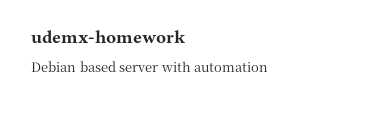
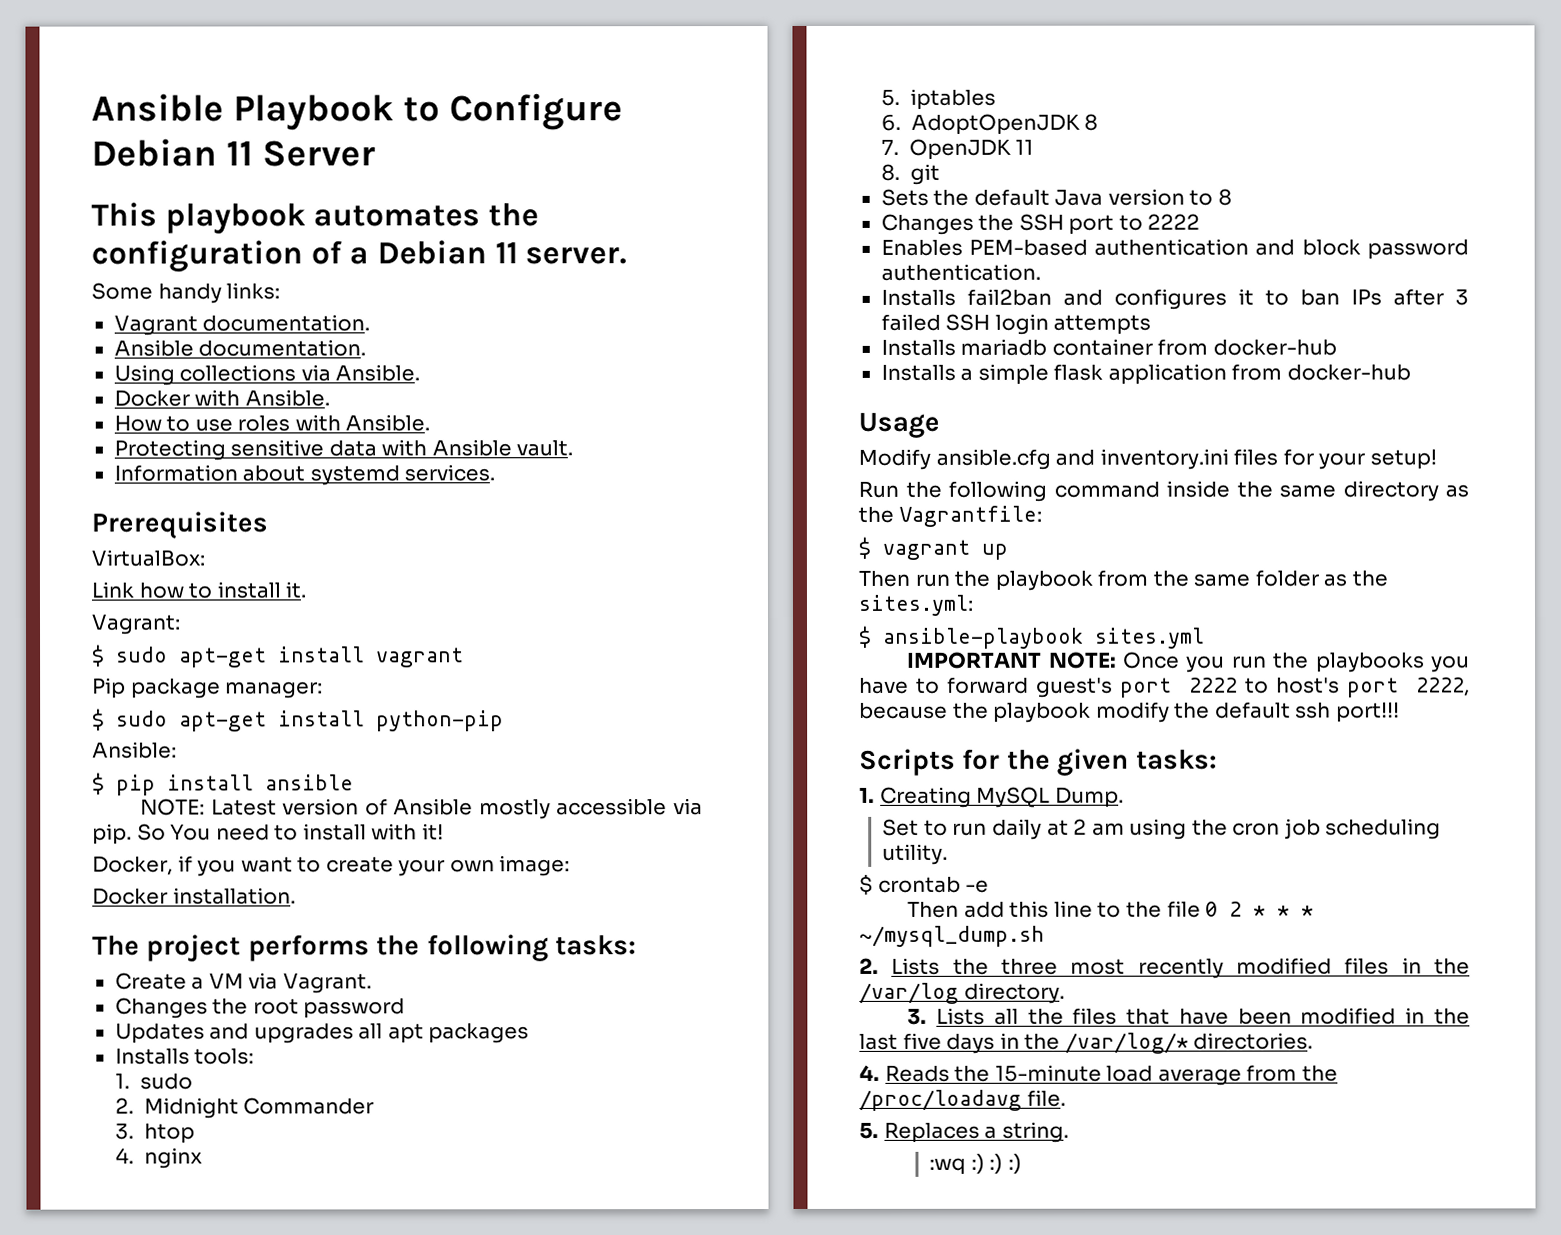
[31,30,186,44] [31,61,269,72] udemx-homework // Debian based server with automation -> [91,93,623,131] [91,138,376,167] [91,202,539,235] [91,240,628,273] [91,282,281,304] [113,314,371,336] [113,339,367,357] [113,364,421,386] [113,389,330,407] [113,414,431,432] [113,439,574,461] [113,464,496,486] [91,511,268,539] [91,549,205,567] [91,581,307,599] [91,614,181,635] [92,644,464,668] [92,677,324,699] [92,708,504,732] [92,741,177,759] [92,772,354,796] [140,798,704,820] [92,823,444,845] [92,855,571,877] [92,887,296,905] [92,934,637,962] [114,972,372,994] [114,997,406,1019] [114,1023,530,1044] [114,1048,255,1065] [115,1073,193,1090] [115,1097,375,1119] [115,1123,195,1144] [115,1147,203,1169] [881,88,996,110] [881,113,1099,135] [881,138,1035,160] [881,163,940,185] [880,188,1232,206] [880,213,1201,235] [880,238,1469,260] [880,263,1041,281] [880,288,1469,310] [880,313,1152,335] [880,338,1337,356] [880,363,1411,385] [858,412,940,438] [858,448,1437,470] [858,480,1469,502] [858,505,1042,527] [858,536,1008,560] [858,569,1388,591] [858,594,973,616] [859,625,1205,649] [907,651,1470,673] [859,676,1470,698] [859,701,1400,723] [859,748,1217,776] [859,786,1124,808] [882,818,1442,840] [882,843,949,865] [859,874,990,895] [907,900,1315,918] [859,925,1045,947] [859,957,1470,979] [859,982,1065,1004] [907,1007,1470,1025] [859,1032,1314,1054] [859,1064,1338,1086] [859,1089,1066,1111] [859,1121,1069,1143] [929,1153,1022,1175] Ansible Playbook to Configure Debian 11 Server // This playbook automates the configuration of a Debian 11 server. // Some handy links: // Vagrant documentation. // Ansible documentation. // Using collections via Ansible. // Docker with Ansible. // How to use roles with Ansible. // Protecting sensitive data with Ansible vault. // Information about systemd services. // Prerequisites // VirtualBox: // Link how to install it. // Vagrant: // $ sudo apt-get install vagrant // Pip package manager: // $ sudo apt-get install python-pip // Ansible: // $ pip install ansible // NOTE: Latest version of Ansible mostly accessible via pip. So You need to install with it! // Docker, if you want to create your own image: // Docker installation. // The project performs the following tasks: // Create a VM via Vagrant. // Changes the root password // Updates and upgrades all apt packages // Installs tools: // 1. sudo // 2. Midnight Commander // 3. htop // 4. nginx // 5. iptables // 6. AdoptOpenJDK 8 // 7. OpenJDK 11 // 8. git // Sets the default Java version to 8 // Changes the SSH port to 2222 // Enables PEM-based authentication and block password authentication. // Installs fail2ban and configures it to ban IPs after 3 failed SSH login attempts // Installs mariadb container from docker-hub // Installs a simple flask application from docker-hub // Usage // Modify ansible.cfg and inventory.ini files for your setup! // Run the following command inside the same directory as the Vagrantfile: // $ vagrant up // Then run the playbook from the same folder as the sites.yml: // $ ansible-playbook sites.yml // IMPORTANT NOTE: Once you run the playbooks you have to forward guest's port 2222 to host's port 2222, because the playbook modify the default ssh port!!! // Scripts for the given tasks: // 1. Creating MySQL Dump. // Set to run daily at 2 am using the cron job scheduling utility. // $ crontab -e // Then add this line to the file 0 2 * * * ~/mysql_dump.sh // 2. Lists the three most recently modified files in the /var/log directory. // 3. Lists all the files that have been modified in the last five days in the /var/log/* directories. // 4. Reads the 15-minute load average from the /proc/loadavg file. // 5. Replaces a string. // :wq :) :) :)

